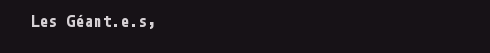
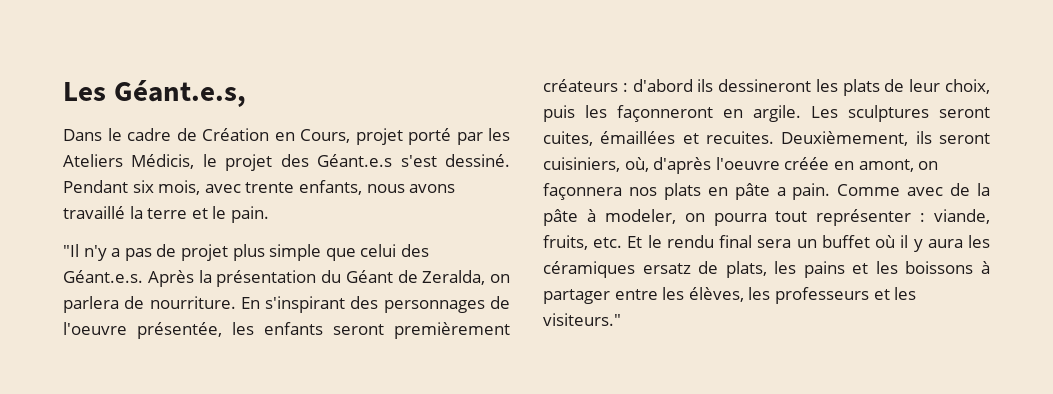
(156, 21) none -> [63,128,510,145] [63,154,510,171] [63,180,456,195] [63,206,269,223] [63,244,429,261] [63,270,510,287] [63,296,510,313] [63,322,511,339] [543,79,990,96] [543,105,990,122] [543,131,990,146] [543,157,939,174] [543,183,990,200] [543,209,990,226] [543,235,990,252] [543,261,990,278] [543,287,917,304] [543,313,621,326] // Dans le cadre de Création en Cours, projet porté par les Ateliers Médicis, le projet des Géant.e.s s'est dessiné. Pendant six mois, avec trente enfants, nous avons travaillé la terre et le pain. // "Il n'y a pas de projet plus simple que celui des Géant.e.s. Après la présentation du Géant de Zeralda, on parlera de nourriture. En s'inspirant des personnages de l'oeuvre présentée, les enfants seront premièrement créateurs : d'abord ils dessineront les plats de leur choix, puis les façonneront en argile. Les sculptures seront cuites, émaillées et recuites. Deuxièmement, ils seront cuisiniers, où, d'après l'oeuvre créée en amont, on façonnera nos plats en pâte a pain. Comme avec de la pâte à modeler, on pourra tout représenter : viande, fruits, etc. Et le rendu final sera un buffet où il y aura les céramiques ersatz de plats, les pains et les boissons à partager entre les élèves, les professeurs et les visiteurs."

